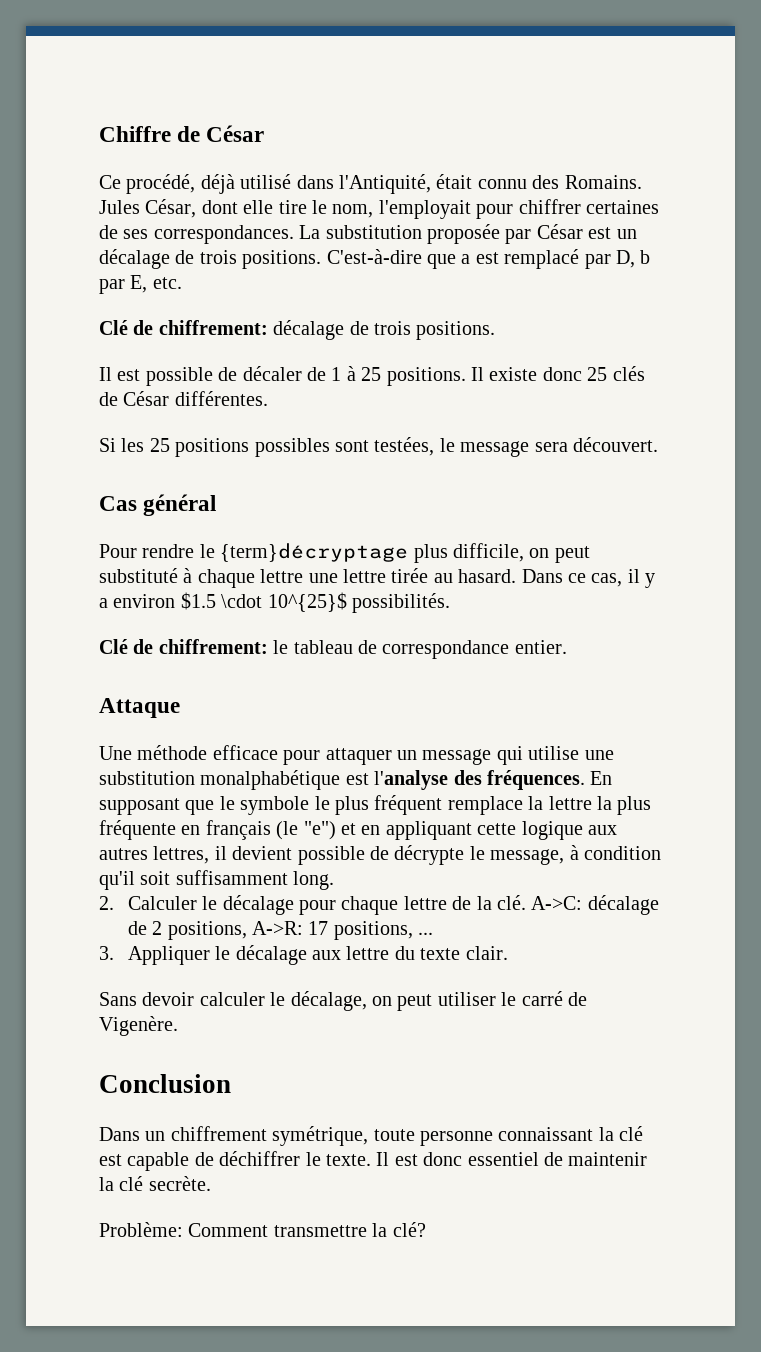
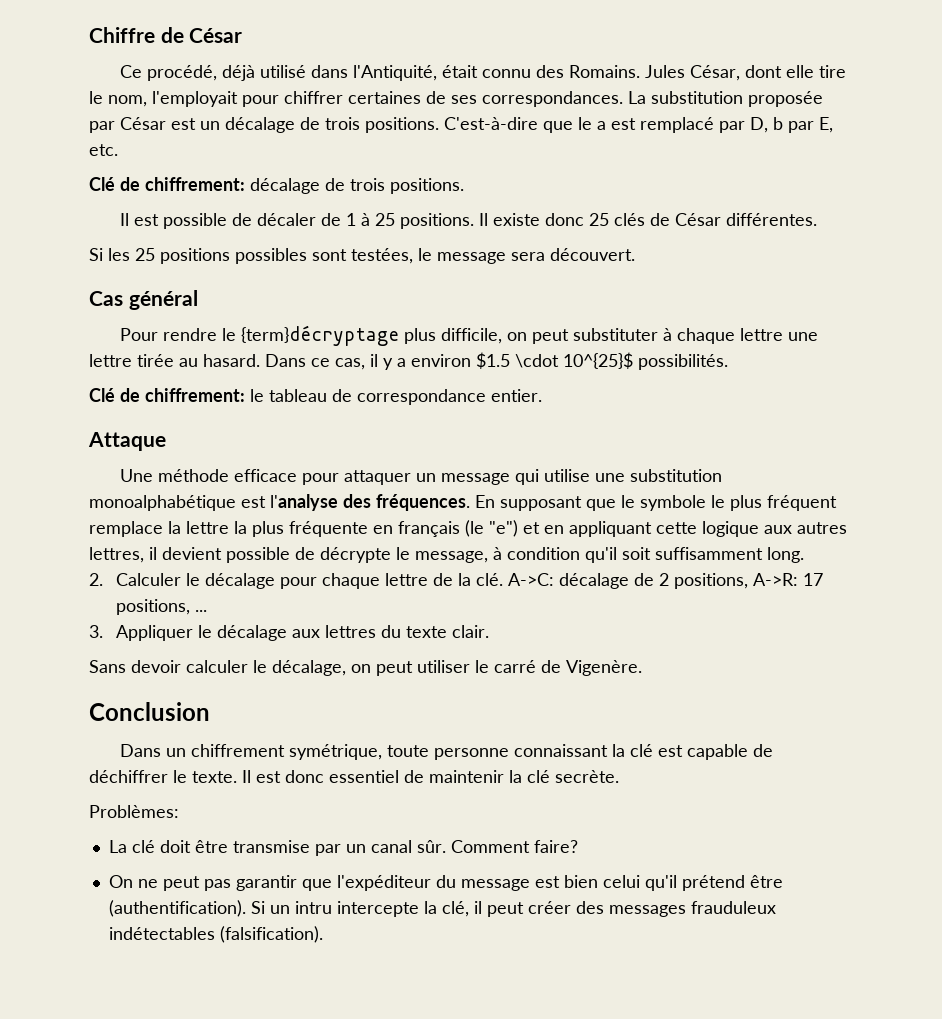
(456, 261) none -> [578,117,592,130] le
[99,568,178,583] substituté -> [572,328,658,341] substituter
[200,770,341,790] monalphabétique -> [89,495,236,511] monoalphabétique
[346,946,390,960] lettre -> [324,625,376,638] lettres
[99,1222,426,1237] Problème: Comment transmettre la clé? -> [89,805,179,818] [108,840,578,856] [108,875,783,891] [108,900,776,917] [108,926,323,943] Problèmes: // La clé doit être transmise par un canal sûr. Comment faire? // On ne peut pas garantir que l'expéditeur du message est bien celui qu'il prétend être (authentification). Si un intru intercepte la clé, il peut créer des messages frauduleux indétectables (falsification).

